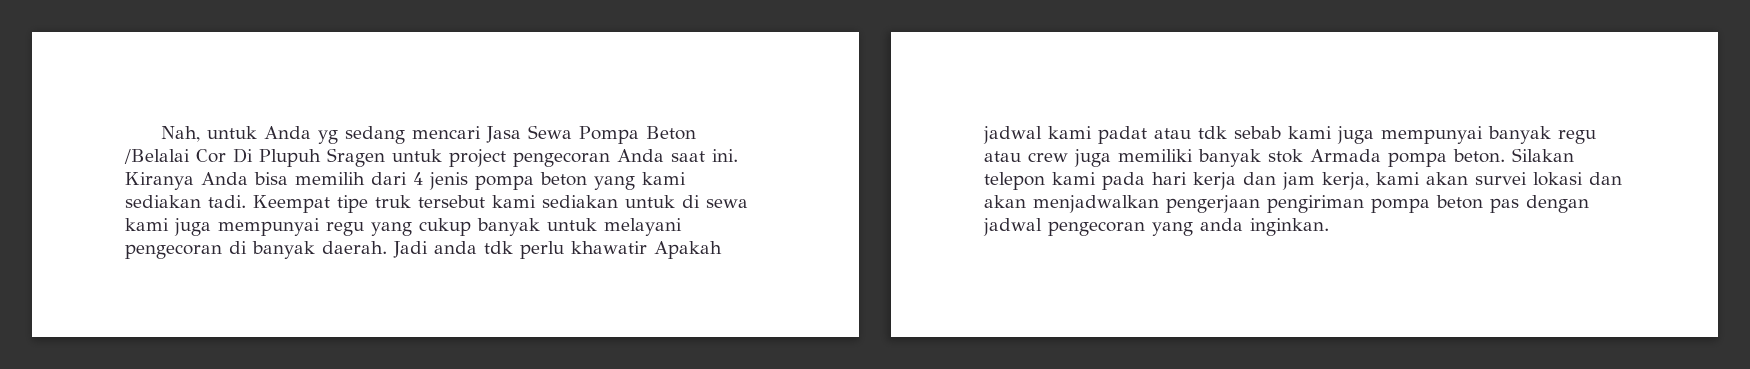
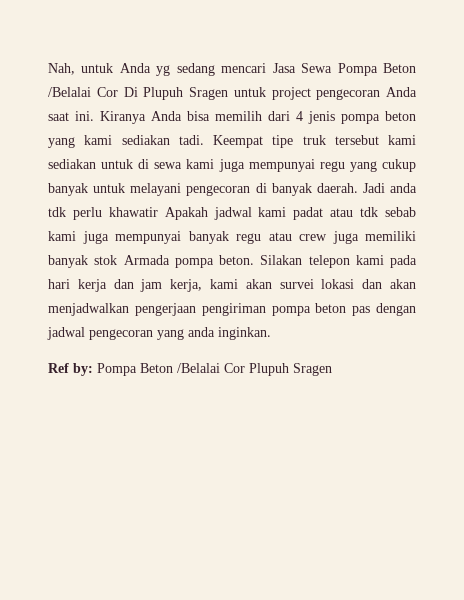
(1329, 227) none -> [48,363,332,376] // Ref by: Pompa Beton /Belalai Cor Plupuh Sragen

